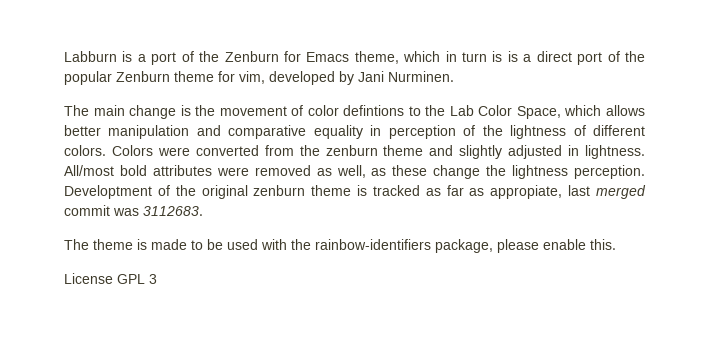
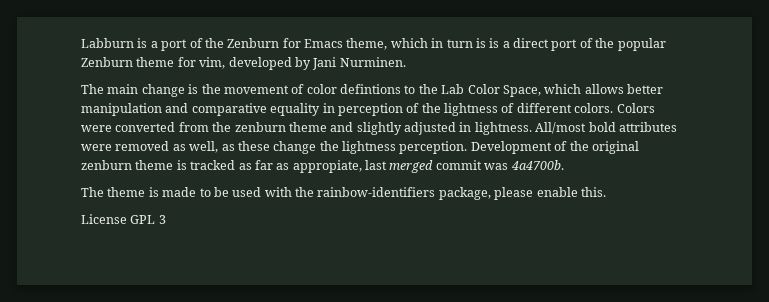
[64,185,152,199] Developtment -> [470,141,552,154] Development
[143,206,203,216] 3112683. -> [510,160,564,170] 4a4700b.

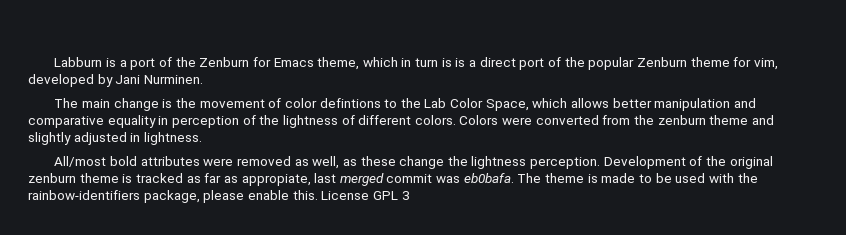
(532, 128) none -> (202, 138) //
[510,160,564,170] 4a4700b. // -> [463,173,514,183] eb0bafa.
(606, 192) // -> (318, 195) none

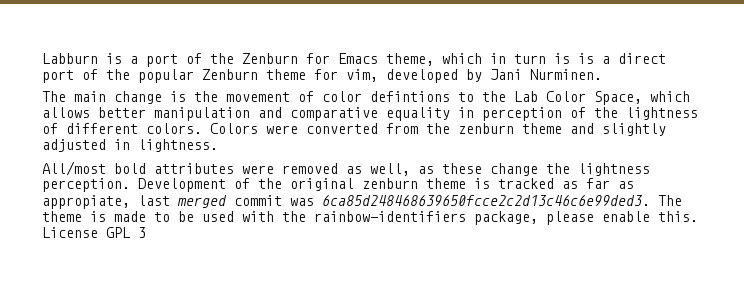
[463,173,514,183] eb0bafa. -> [322,194,650,207] 6ca85d248468639650fcce2c2d13c46c6e99ded3.

